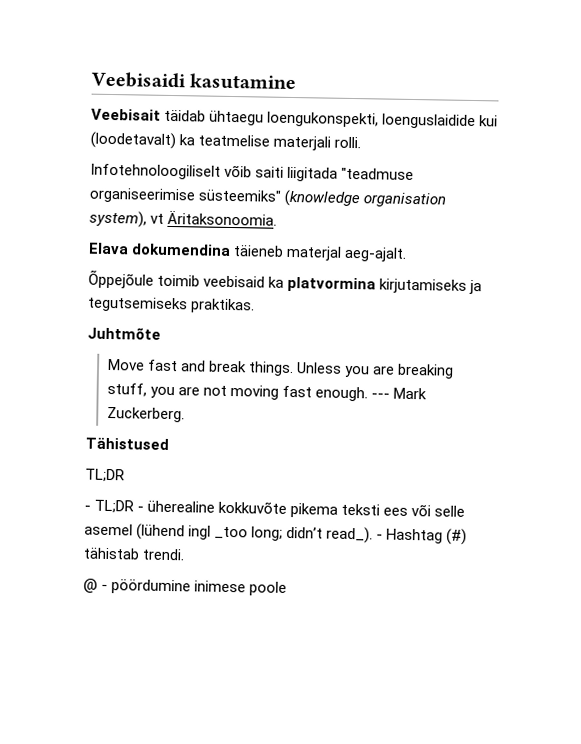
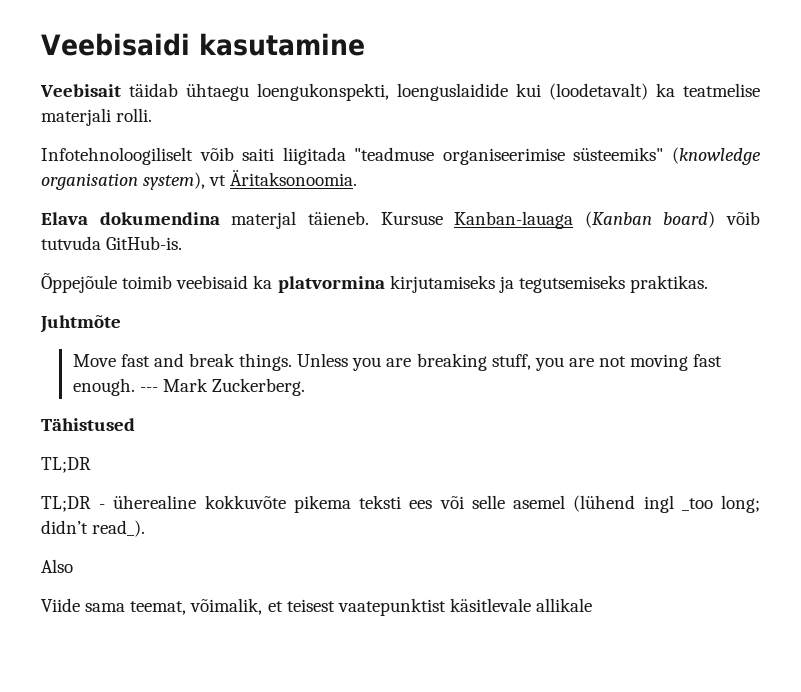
[233,245,408,262] täieneb materjal aeg-ajalt. -> [231,211,760,229] [41,236,183,250] materjal täieneb. Kursuse Kanban-lauaga (Kanban board) võib tutvuda GitHub-is.
[84,505,91,511] - -> (91, 465) none
[376,528,468,545] [83,547,186,561] [83,578,288,596] - Hashtag (#) tähistab trendi. // @ - pöördumine inimese poole -> [41,559,73,573] [41,598,593,616] // Also // Viide sama teemat, võimalik, et teisest vaatepunktist käsitlevale allikale

